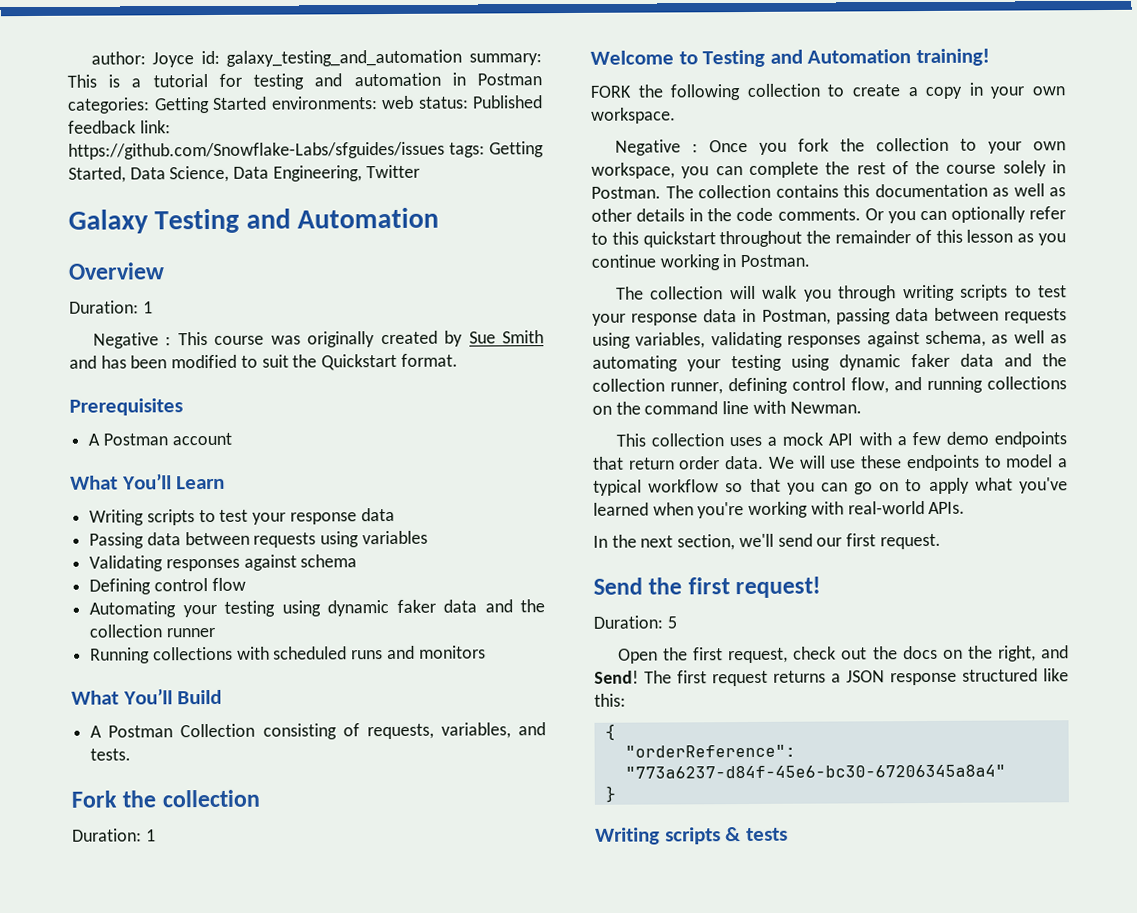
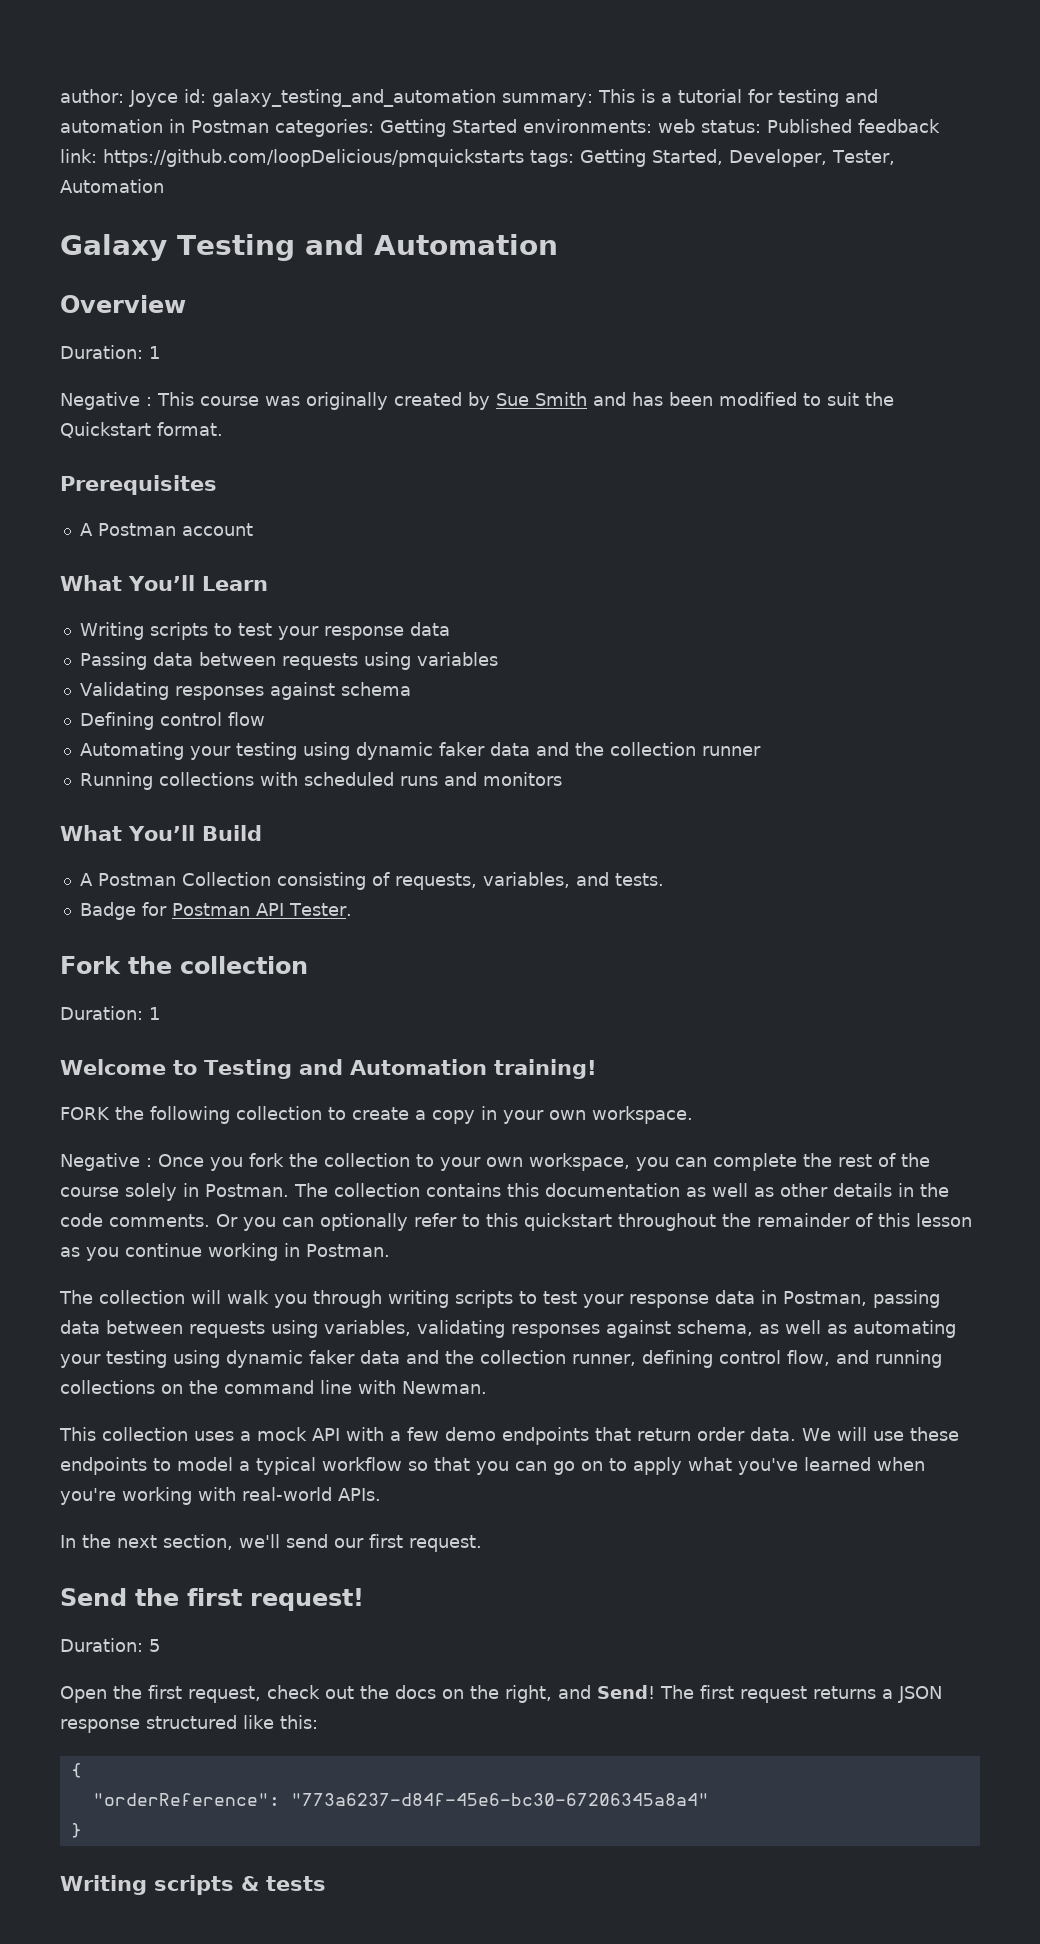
[68,141,445,160] https://github.com/Snowflake-Labs/sfguides/issues -> [103,149,524,167] https://github.com/loopDelicious/pmquickstarts
[129,164,420,183] Data Science, Data Engineering, Twitter -> [729,149,895,167] [60,179,164,193] Developer, Tester, Automation
(132, 754) none -> [79,902,352,920] // Badge for Postman API Tester.

